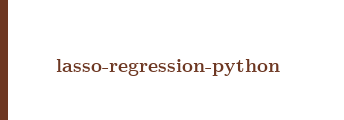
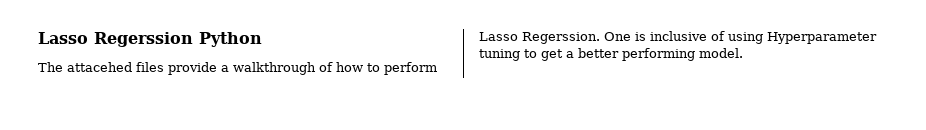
[56,59,280,76] lasso-regression-python -> [38,32,262,47] [38,62,437,75] [479,31,877,44] [479,48,743,61] Lasso Regerssion Python // The attacehed files provide a walkthrough of how to perform Lasso Regerssion. One is inclusive of using Hyperparameter tuning to get a better performing model.

